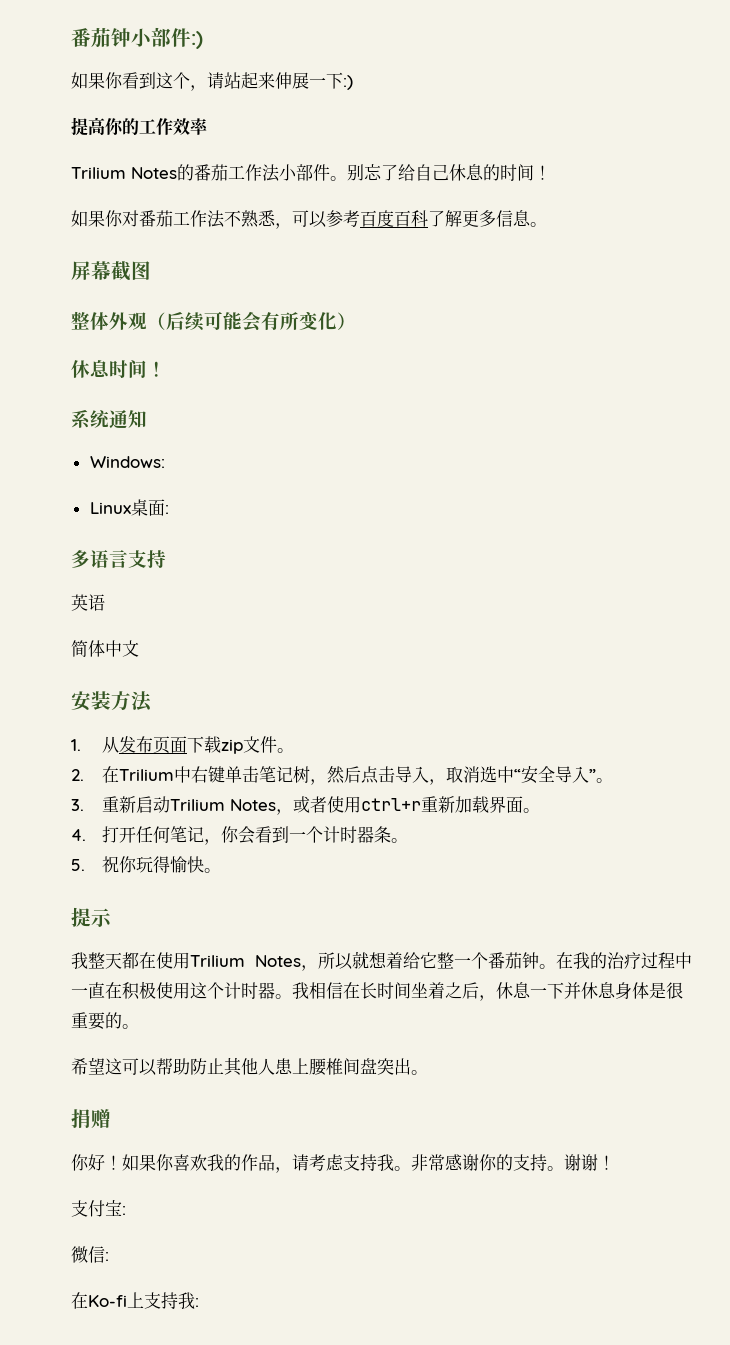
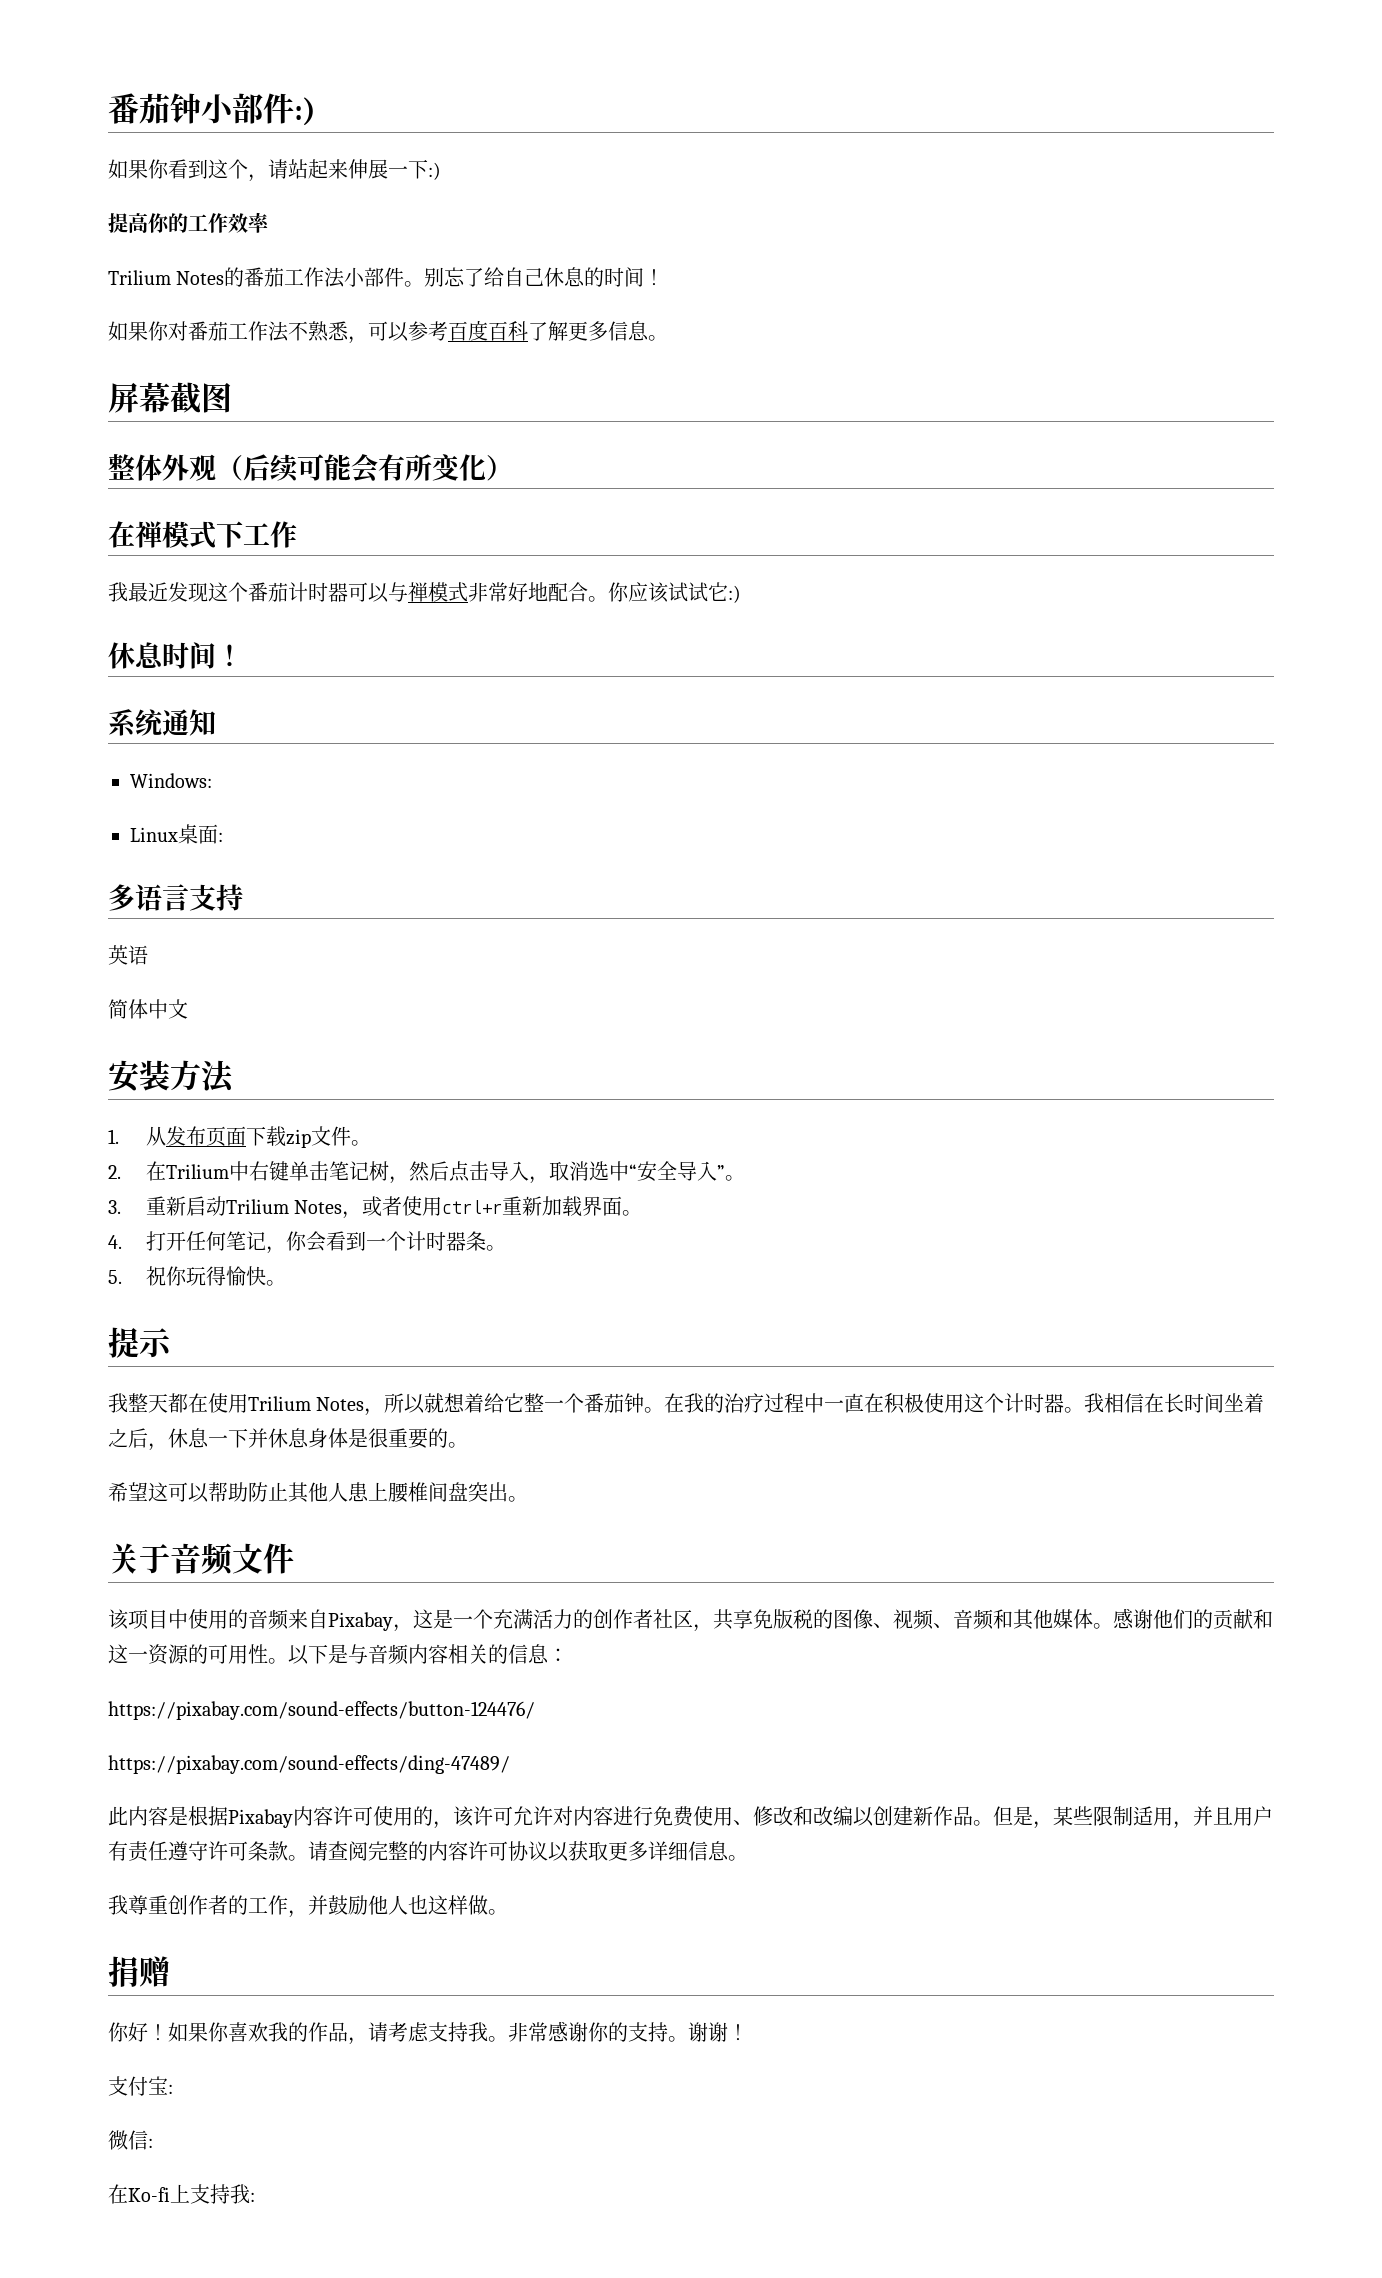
(356, 321) none -> [108,521,297,549] [108,582,741,603] // 在禅模式下工作 // 我最近发现这个番茄计时器可以与禅模式非常好地配合。你应该试试它:)
(428, 1072) none -> [108,1543,294,1576] [108,1608,1273,1632] [108,1644,568,1665] [108,1701,535,1720] [108,1755,510,1774] [108,1806,1273,1829] [108,1841,748,1862] [108,1895,508,1918] // 关于音频文件 // 该项目中使用的音频来自Pixabay，这是一个充满活力的创作者社区，共享免版税的图像、视频、音频和其他媒体。感谢他们的贡献和这一资源的可用性。以下是与音频内容相关的信息： // https://pixabay.com/sound-effects/button-124476/ // https://pixabay.com/sound-effects/ding-47489/ // 此内容是根据Pixabay内容许可使用的，该许可允许对内容进行免费使用、修改和改编以创建新作品。但是，某些限制适用，并且用户有责任遵守许可条款。请查阅完整的内容许可协议以获取更多详细信息。 // 我尊重创作者的工作，并鼓励他人也这样做。

